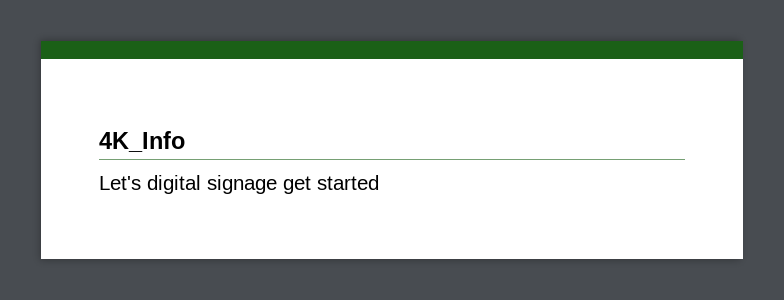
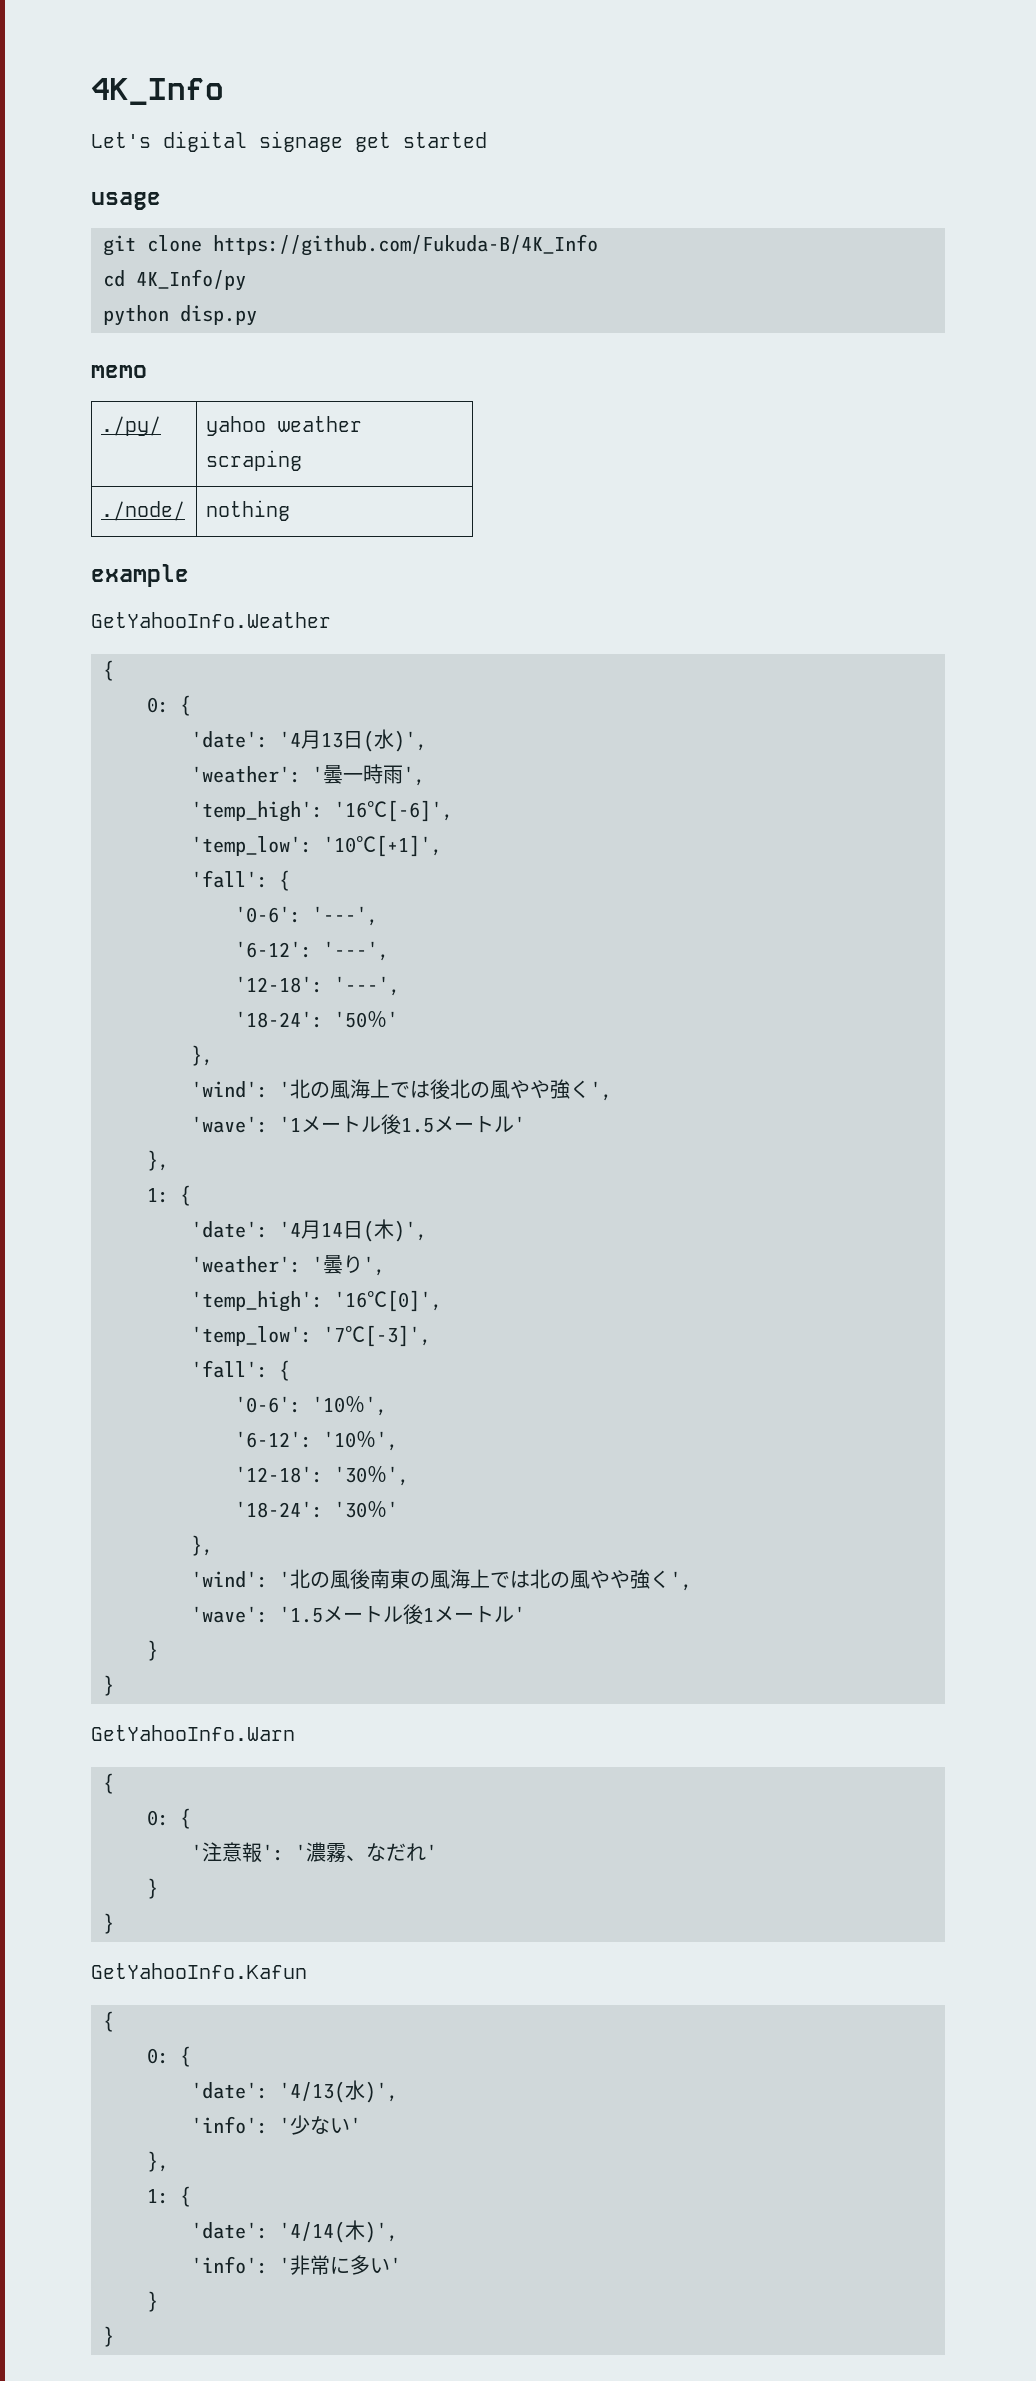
(379, 182) none -> [91,192,161,210] [103,234,598,256] [103,269,246,291] [103,305,257,326] [91,365,147,378] [101,416,162,436] [206,416,363,436] [206,450,303,471] [101,501,186,521] [206,500,291,521] [91,564,189,587] [91,612,331,628] [103,660,114,681] [147,695,191,716] [191,729,427,752] [191,764,425,786] [191,800,453,822] [191,835,442,857] [191,870,290,891] [235,906,378,926] [235,941,389,961] [235,976,400,996] [235,1011,398,1028] [191,1045,213,1066] [191,1079,612,1101] [191,1114,525,1134] [147,1150,169,1171] [147,1185,191,1206] [191,1219,427,1242] [191,1255,385,1276] [191,1290,442,1312] [191,1325,431,1347] [191,1360,290,1381] [235,1396,387,1416] [235,1431,398,1451] [235,1466,409,1486] [235,1501,398,1518] [191,1535,213,1556] [191,1569,692,1591] [191,1604,525,1624] [147,1640,158,1661] [103,1675,114,1696] [91,1725,295,1741] [103,1773,114,1794] [147,1808,191,1829] [191,1842,437,1863] [147,1878,158,1899] [103,1913,114,1934] [91,1963,307,1979] [103,2011,114,2032] [147,2046,191,2067] [191,2080,398,2103] [191,2115,361,2135] [147,2151,169,2172] [147,2186,191,2207] [191,2220,398,2243] [191,2255,401,2275] [147,2291,158,2312] [103,2326,114,2347] // usage // git clone https://github.com/Fukuda-B/4K_Info // cd 4K_Info/py // python disp.py // memo // ./py/ | yahoo weather scraping // ./node/ | nothing // example // GetYahooInfo.Weather // { // 0: { // 'date': '4月13日(水)', // 'weather': '曇一時雨', // 'temp_high': '16℃[-6]', // 'temp_low': '10℃[+1]', // 'fall': { // '0-6': '---', // '6-12': '---', // '12-18': '---', // '18-24': '50％' // }, // 'wind': '北の風海上では後北の風やや強く', // 'wave': '1メートル後1.5メートル' // }, // 1: { // 'date': '4月14日(木)', // 'weather': '曇り', // 'temp_high': '16℃[0]', // 'temp_low': '7℃[-3]', // 'fall': { // '0-6': '10％', // '6-12': '10％', // '12-18': '30％', // '18-24': '30％' // }, // 'wind': '北の風後南東の風海上では北の風やや強く', // 'wave': '1.5メートル後1メートル' // } // } // GetYahooInfo.Warn // { // 0: { // '注意報': '濃霧、なだれ' // } // } // GetYahooInfo.Kafun // { // 0: { // 'date': '4/13(水)', // 'info': '少ない' // }, // 1: { // 'date': '4/14(木)', // 'info': '非常に多い' // } // }

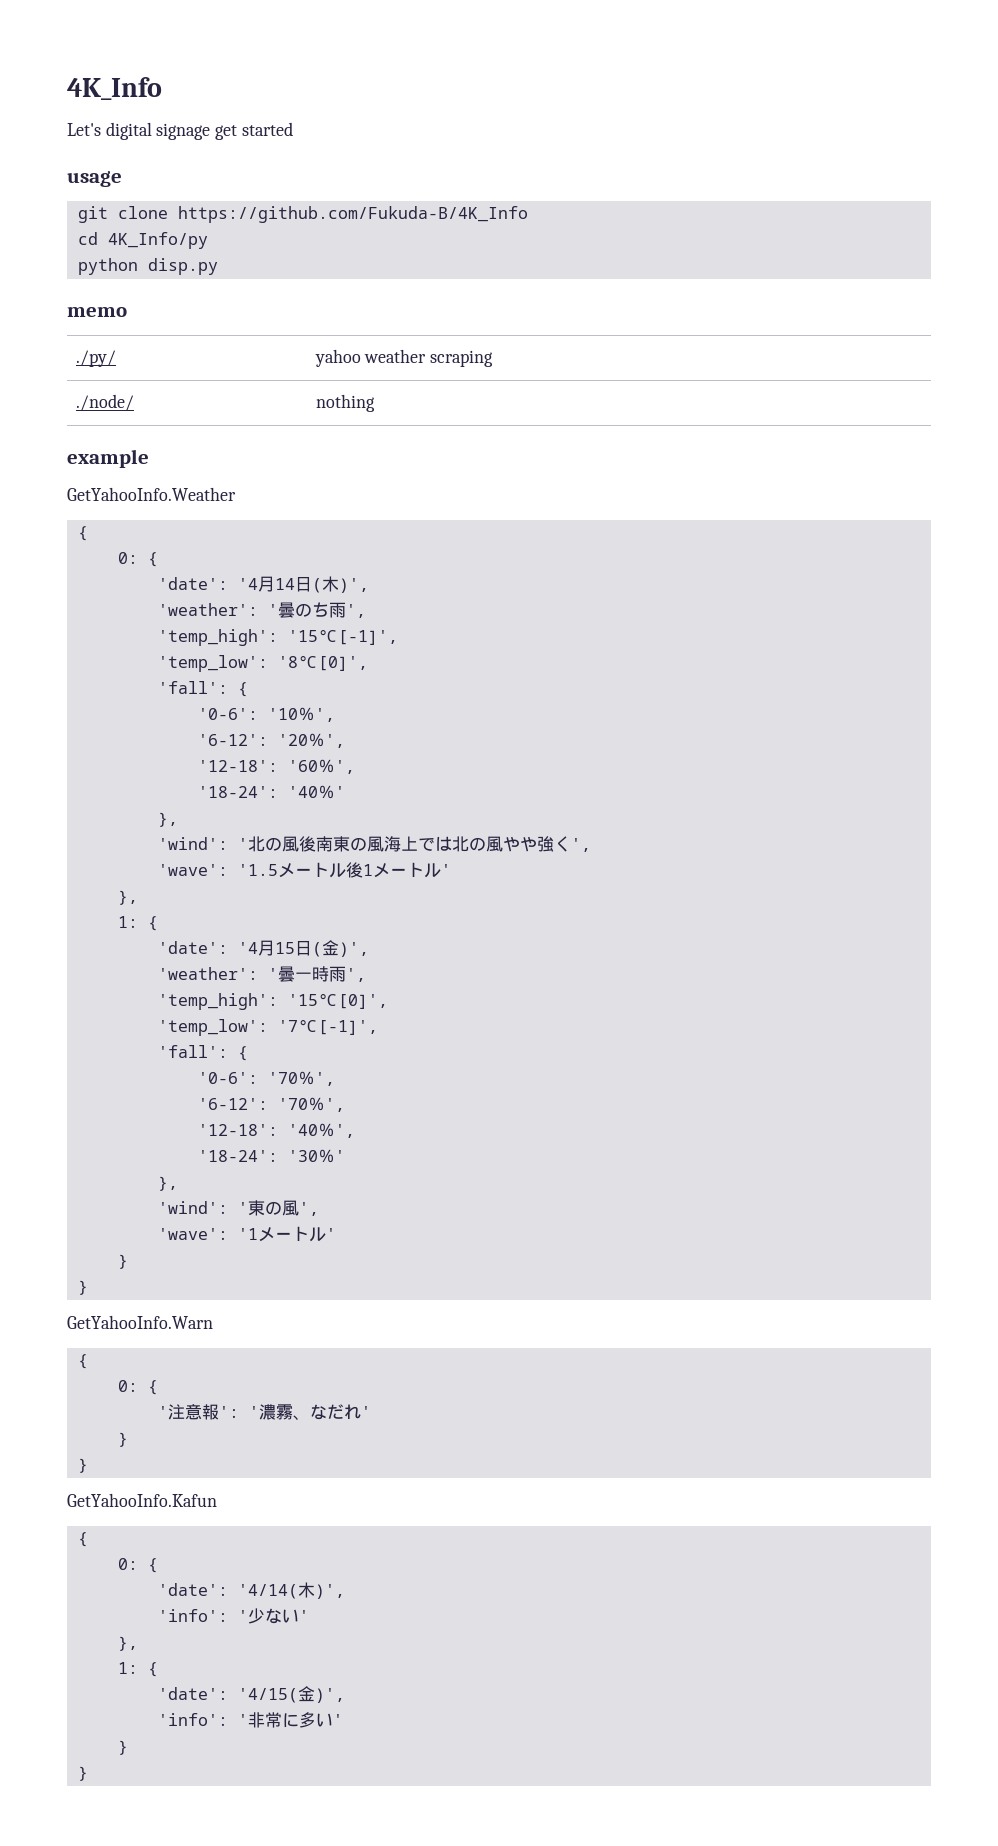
[191,729,427,752] [191,764,425,786] [191,800,453,822] [191,835,442,857] [191,870,290,891] [235,906,378,926] [235,941,389,961] [235,976,400,996] [235,1011,398,1028] [191,1045,213,1066] [191,1079,612,1101] [191,1114,525,1134] [147,1150,169,1171] [147,1185,191,1206] // 'date': '4月13日(水)', // 'weather': '曇一時雨', // 'temp_high': '16℃[-6]', // 'temp_low': '10℃[+1]', // 'fall': { // '0-6': '---', // '6-12': '---', // '12-18': '---', // '18-24': '50％' // }, // 'wind': '北の風海上では後北の風やや強く', // 'wave': '1メートル後1.5メートル' // }, // 1: { -> (158, 559) none
[343,1255,385,1276] [191,1290,442,1312] [191,1325,431,1347] り', // 'temp_high': '16℃[0]', // 'temp_low': '7℃[-3]', -> [294,602,366,618] [157,629,398,646] [157,655,368,672] のち雨', // 'temp_high': '15℃[-1]', // 'temp_low': '8℃[0]',
[323,1431,398,1451] [235,1466,409,1486] [235,1501,367,1518] '10％', // '12-18': '30％', // '18-24': '30 -> [277,733,345,748] [197,759,355,774] [197,786,318,798] '20％', // '12-18': '60％', // '18-24': '40
(525, 1614) none -> [117,890,138,905] [117,916,158,931] [157,940,369,957] [157,966,366,982] [157,993,388,1010] [157,1019,378,1036] [157,1045,248,1061] [197,1071,335,1086] [197,1097,345,1112] [197,1123,355,1138] [197,1149,345,1163] [157,1176,178,1191] [157,1200,319,1216] [157,1226,336,1242] // }, // 1: { // 'date': '4月15日(金)', // 'weather': '曇一時雨', // 'temp_high': '15℃[0]', // 'temp_low': '7℃[-1]', // 'fall': { // '0-6': '70％', // '6-12': '70％', // '12-18': '40％', // '18-24': '30％' // }, // 'wind': '東の風', // 'wave': '1メートル'
[279,2080,365,2103] '4/13(水 -> [237,1582,315,1599] '4/14(木
[279,2220,365,2243] '4/14(木 -> [237,1686,315,1703] '4/15(金

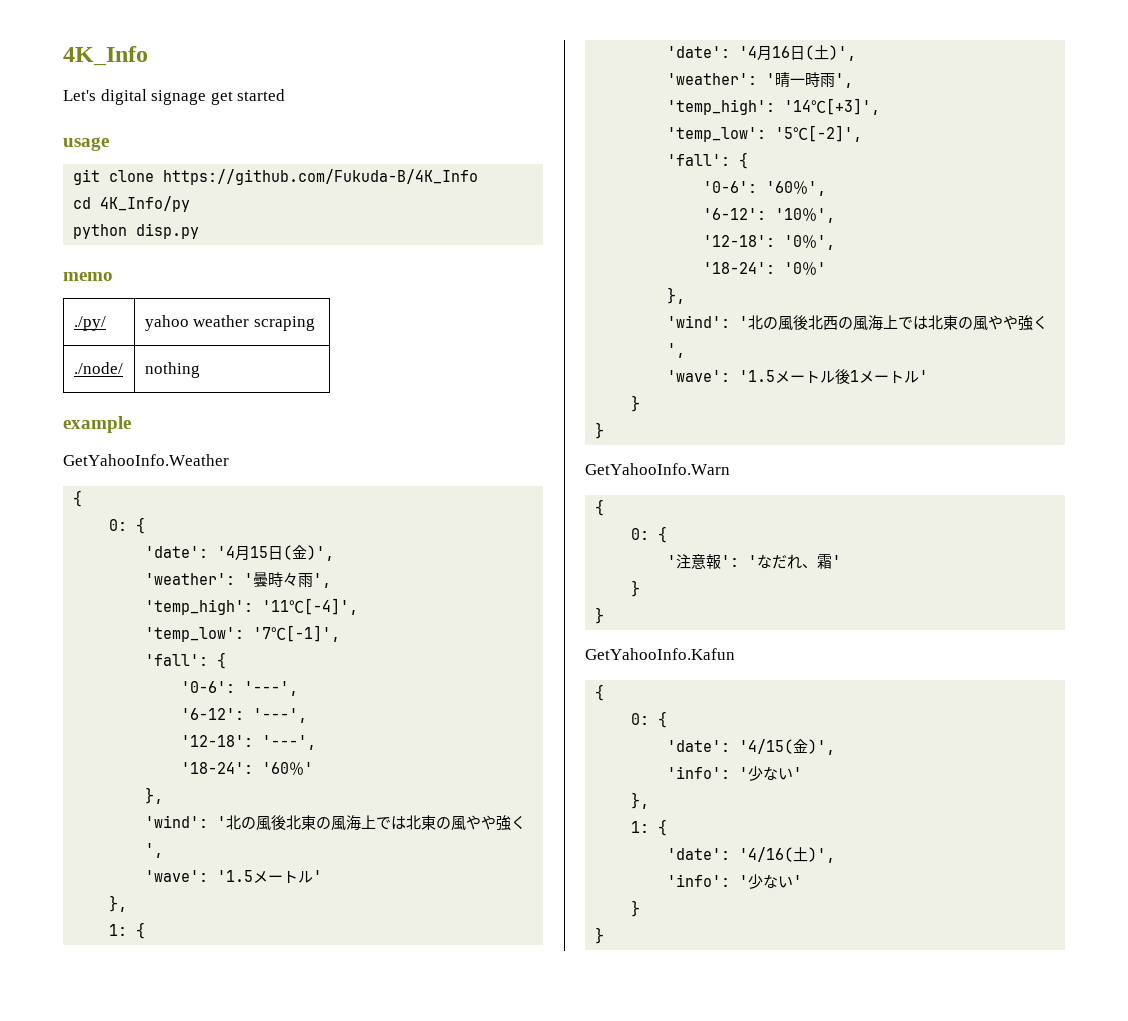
[274,576,369,593] [157,602,366,618] [157,629,398,646] [157,655,368,672] [157,681,248,697] [197,707,335,722] [197,733,345,748] [197,759,355,774] [197,785,345,799] [157,812,178,827] [157,836,333,852] 14日(木)', // 'weather': '曇のち雨', // 'temp_high': '15℃[-1]', // 'temp_low': '8℃[0]', // 'fall': { // '0-6': '10％', // '6-12': '20％', // '12-18': '60％', // '18-24': '40％' // }, // 'wind': '北の風後南 -> [250,545,335,561] [145,572,332,588] [145,598,359,615] [145,625,341,642] [145,652,227,669] [181,681,299,696] [181,708,308,723] [181,735,317,750] [181,762,314,775] [145,787,164,804] [145,815,302,831] 15日(金)', // 'weather': '曇時々雨', // 'temp_high': '11℃[-4]', // 'temp_low': '7℃[-1]', // 'fall': { // '0-6': '---', // '6-12': '---', // '12-18': '---', // '18-24': '60％' // }, // 'wind': '北の風後北
(469, 844) none -> [421,815,527,831] [145,843,164,858] [145,870,323,883] [109,895,128,912] [109,922,146,939] [667,45,857,61] [667,72,854,88] [667,98,881,115] [667,125,863,142] [667,152,749,169] [703,181,827,196] [703,208,836,223] [703,235,836,250] [703,262,827,275] [667,287,686,304] [667,315,959,331] 東の風やや強く', // 'wave': '1.5メートル' // }, // 1: { // 'date': '4月16日(土)', // 'weather': '晴一時雨', // 'temp_high': '14℃[+3]', // 'temp_low': '5℃[-2]', // 'fall': { // '0-6': '60％', // '6-12': '10％', // '12-18': '0％', // '18-24': '0％' // }, // 'wind': '北の風後北西の風海上では北東
[117,890,138,905] [117,916,158,931] [157,940,369,957] [157,966,366,982] [157,993,388,1010] [157,1019,378,1036] [157,1045,248,1061] [197,1071,335,1086] [197,1097,345,1112] [197,1123,355,1138] [197,1149,345,1163] [157,1176,178,1191] [157,1200,319,1216] [157,1226,336,1242] // }, // 1: { // 'date': '4月15日(金)', // 'weather': '曇一時雨', // 'temp_high': '15℃[0]', // 'temp_low': '7℃[-1]', // 'fall': { // '0-6': '70％', // '6-12': '70％', // '12-18': '40％', // '18-24': '30％' // }, // 'wind': '東の風', // 'wave': '1メートル' -> (929, 376) none
[258,1404,361,1420] 濃霧、なだれ -> [757,554,833,569] なだれ、霜
[237,1582,315,1599] '4/14(木 -> [739,739,809,754] '4/15(金
[237,1686,345,1703] [157,1712,316,1728] '4/15(金)', // 'info': '非常に多 -> [739,847,836,863] [667,874,779,889] '4/16(土)', // 'info': '少な

